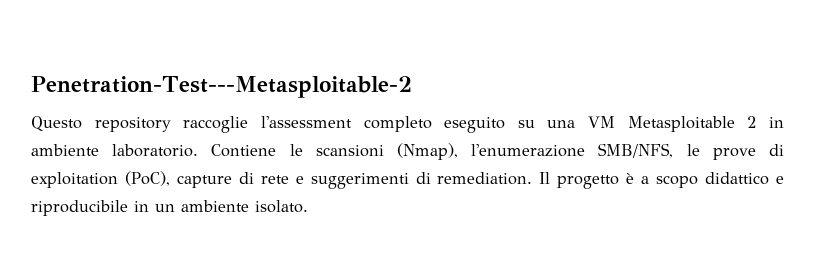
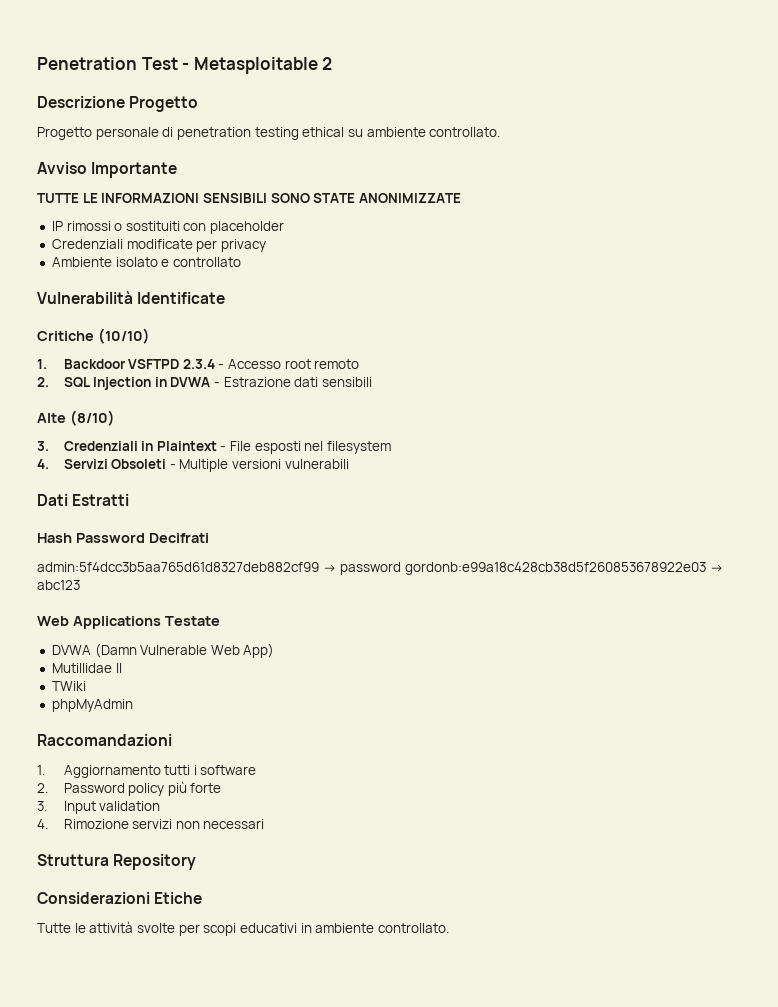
[31,76,412,98] [31,116,784,133] [31,143,785,160] [31,171,784,189] [31,200,308,216] Penetration-Test---Metasploitable-2 // Questo repository raccoglie l'assessment completo eseguito su una VM Metasploitable 2 in ambiente laboratorio. Contiene le scansioni (Nmap), l'enumerazione SMB/NFS, le prove di exploitation (PoC), capture di rete e suggerimenti di remediation. Il progetto è a scopo didattico e riproducibile in un ambiente isolato. -> [37,57,333,74] [37,96,199,112] [37,127,501,140] [37,162,178,178] [37,193,461,203] [51,221,285,234] [51,239,266,252] [51,257,241,267] [37,291,226,304] [37,328,150,344] [37,359,360,369] [37,377,373,390] [37,410,115,426] [37,441,392,454] [37,459,349,472] [37,494,130,506] [37,533,209,543] [37,562,724,575] [37,580,80,590] [37,616,220,629] [51,643,275,658] [51,663,122,673] [51,681,86,691] [51,699,133,712] [37,734,172,746] [37,765,257,778] [37,781,222,796] [37,801,161,814] [37,819,265,829] [37,854,197,870] [37,892,203,904] [37,921,449,936] Penetration Test - Metasploitable 2 // Descrizione Progetto // Progetto personale di penetration testing ethical su ambiente controllato. // Avviso Importante // TUTTE LE INFORMAZIONI SENSIBILI SONO STATE ANONIMIZZATE // IP rimossi o sostituiti con placeholder // Credenziali modificate per privacy // Ambiente isolato e controllato // Vulnerabilità Identificate // Critiche (10/10) // 1. Backdoor VSFTPD 2.3.4 - Accesso root remoto // 2. SQL Injection in DVWA - Estrazione dati sensibili // Alte (8/10) // 3. Credenziali in Plaintext - File esposti nel filesystem // 4. Servizi Obsoleti - Multiple versioni vulnerabili // Dati Estratti // Hash Password Decifrati // admin:5f4dcc3b5aa765d61d8327deb882cf99 → password gordonb:e99a18c428cb38d5f260853678922e03 → abc123 // Web Applications Testate // DVWA (Damn Vulnerable Web App) // Mutillidae II // TWiki // phpMyAdmin // Raccomandazioni // 1. Aggiornamento tutti i software // 2. Password policy più forte // 3. Input validation // 4. Rimozione servizi non necessari // Struttura Repository // Considerazioni Etiche // Tutte le attività svolte per scopi educativi in ambiente controllato.

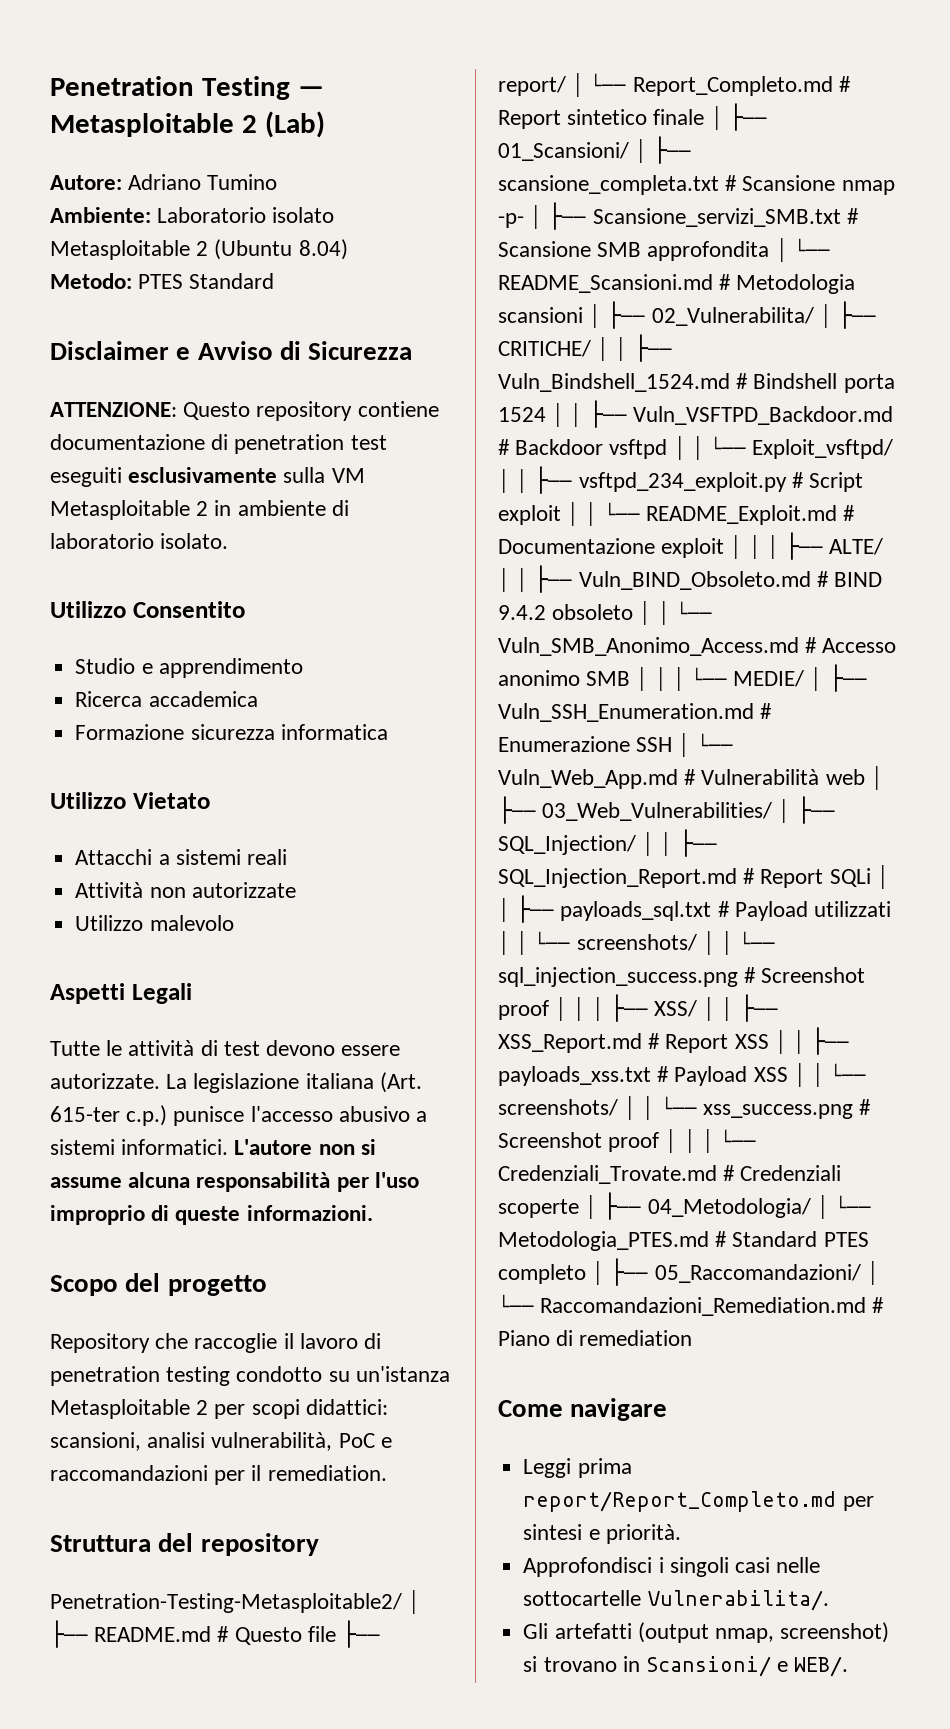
[141,57,333,74] [37,96,199,112] [37,127,501,140] [37,162,178,178] [37,193,461,203] [51,221,285,234] [51,239,266,252] [51,257,241,267] [37,291,226,304] [37,328,150,344] [37,359,360,369] [37,377,373,390] [37,410,115,426] [37,441,392,454] [37,459,349,472] [37,494,130,506] [37,533,209,543] [37,562,724,575] [37,580,80,590] [37,616,220,629] [51,643,275,658] [51,663,122,673] [51,681,86,691] [51,699,133,712] [37,734,172,746] [37,765,257,778] [37,781,222,796] [37,801,161,814] [37,819,265,829] [37,854,197,870] [37,892,203,904] [37,921,449,936] Test - Metasploitable 2 // Descrizione Progetto // Progetto personale di penetration testing ethical su ambiente controllato. // Avviso Importante // TUTTE LE INFORMAZIONI SENSIBILI SONO STATE ANONIMIZZATE // IP rimossi o sostituiti con placeholder // Credenziali modificate per privacy // Ambiente isolato e controllato // Vulnerabilità Identificate // Critiche (10/10) // 1. Backdoor VSFTPD 2.3.4 - Accesso root remoto // 2. SQL Injection in DVWA - Estrazione dati sensibili // Alte (8/10) // 3. Credenziali in Plaintext - File esposti nel filesystem // 4. Servizi Obsoleti - Multiple versioni vulnerabili // Dati Estratti // Hash Password Decifrati // admin:5f4dcc3b5aa765d61d8327deb882cf99 → password gordonb:e99a18c428cb38d5f260853678922e03 → abc123 // Web Applications Testate // DVWA (Damn Vulnerable Web App) // Mutillidae II // TWiki // phpMyAdmin // Raccomandazioni // 1. Aggiornamento tutti i software // 2. Password policy più forte // 3. Input validation // 4. Rimozione servizi non necessari // Struttura Repository // Considerazioni Etiche // Tutte le attività svolte per scopi educativi in ambiente controllato. -> [201,76,324,100] [50,111,325,138] [50,174,278,190] [50,207,335,223] [50,239,348,260] [50,273,275,289] [50,341,413,360] [50,401,439,421] [50,434,387,454] [50,467,365,487] [50,500,349,520] [50,533,229,549] [50,601,245,618] [75,658,303,678] [75,691,258,707] [75,724,388,740] [50,792,210,809] [75,849,287,865] [75,882,296,898] [75,915,234,931] [50,983,192,1004] [50,1040,401,1056] [50,1072,422,1093] [50,1105,428,1126] [50,1139,376,1155] [50,1172,419,1192] [50,1205,373,1225] [50,1273,267,1296] [50,1333,382,1353] [50,1366,450,1386] [50,1399,388,1419] [50,1432,392,1451] [50,1465,387,1485] [50,1533,319,1556] [50,1590,421,1614] [50,1620,381,1648] [498,73,851,97] [498,103,767,131] [498,136,692,164] [498,175,895,195] [498,202,859,230] [498,238,830,262] [498,274,856,294] [498,301,877,329] [498,334,672,362] [498,373,895,393] [498,400,893,428] [498,436,894,460] [498,466,864,494] [498,502,856,526] [498,532,884,560] [498,565,883,593] [498,601,712,625] [498,637,897,656] [498,664,867,692] [498,703,773,722] [498,733,733,757] [498,766,883,790] [498,796,835,824] [498,829,717,857] [498,865,889,889] [498,895,892,923] [498,931,776,955] [498,967,866,987] [498,994,778,1022] [498,1027,850,1055] [498,1063,867,1087] [498,1096,872,1120] [498,1129,757,1153] [498,1165,842,1184] [498,1192,872,1220] [498,1231,869,1251] [498,1258,879,1286] [498,1294,885,1316] [498,1330,693,1346] [498,1398,668,1421] [523,1458,632,1478] [523,1491,874,1512] [523,1524,681,1544] [523,1557,821,1577] [523,1590,829,1611] [523,1622,890,1643] [523,1656,849,1677] Testing — Metasploitable 2 (Lab) // Autore: Adriano Tumino // Ambiente: Laboratorio isolato Metasploitable 2 (Ubuntu 8.04) // Metodo: PTES Standard // Disclaimer e Avviso di Sicurezza // ATTENZIONE: Questo repository contiene documentazione di penetration test eseguiti esclusivamente sulla VM Metasploitable 2 in ambiente di laboratorio isolato. // Utilizzo Consentito // Studio e apprendimento // Ricerca accademica // Formazione sicurezza informatica // Utilizzo Vietato // Attacchi a sistemi reali // Attività non autorizzate // Utilizzo malevolo // Aspetti Legali // Tutte le attività di test devono essere autorizzate. La legislazione italiana (Art. 615-ter c.p.) punisce l'accesso abusivo a sistemi informatici. L'autore non si assume alcuna responsabilità per l'uso improprio di queste informazioni. // Scopo del progetto // Repository che raccoglie il lavoro di penetration testing condotto su un'istanza Metasploitable 2 per scopi didattici: scansioni, analisi vulnerabilità, PoC e raccomandazioni per il remediation. // Struttura del repository // Penetration-Testing-Metasploitable2/ │ ├── README.md # Questo file ├── report/ │ └── Report_Completo.md # Report sintetico finale │ ├── 01_Scansioni/ │ ├── scansione_completa.txt # Scansione nmap -p- │ ├── Scansione_servizi_SMB.txt # Scansione SMB approfondita │ └── README_Scansioni.md # Metodologia scansioni │ ├── 02_Vulnerabilita/ │ ├── CRITICHE/ │ │ ├── Vuln_Bindshell_1524.md # Bindshell porta 1524 │ │ ├── Vuln_VSFTPD_Backdoor.md # Backdoor vsftpd │ │ └── Exploit_vsftpd/ │ │ ├── vsftpd_234_exploit.py # Script exploit │ │ └── README_Exploit.md # Documentazione exploit │ │ │ ├── ALTE/ │ │ ├── Vuln_BIND_Obsoleto.md # BIND 9.4.2 obsoleto │ │ └── Vuln_SMB_Anonimo_Access.md # Accesso anonimo SMB │ │ │ └── MEDIE/ │ ├── Vuln_SSH_Enumeration.md # Enumerazione SSH │ └── Vuln_Web_App.md # Vulnerabilità web │ ├── 03_Web_Vulnerabilities/ │ ├── SQL_Injection/ │ │ ├── SQL_Injection_Report.md # Report SQLi │ │ ├── payloads_sql.txt # Payload utilizzati │ │ └── screenshots/ │ │ └── sql_injection_success.png # Screenshot proof │ │ │ ├── XSS/ │ │ ├── XSS_Report.md # Report XSS │ │ ├── payloads_xss.txt # Payload XSS │ │ └── screenshots/ │ │ └── xss_success.png # Screenshot proof │ │ │ └── Credenziali_Trovate.md # Credenziali scoperte │ ├── 04_Metodologia/ │ └── Metodologia_PTES.md # Standard PTES completo │ ├── 05_Raccomandazioni/ │ └── Raccomandazioni_Remediation.md # Piano di remediation // Come navigare // Leggi prima report/Report_Completo.md per sintesi e priorità. // Approfondisci i singoli casi nelle sottocartelle Vulnerabilita/. // Gli artefatti (output nmap, screenshot) si trovano in Scansioni/ e WEB/.

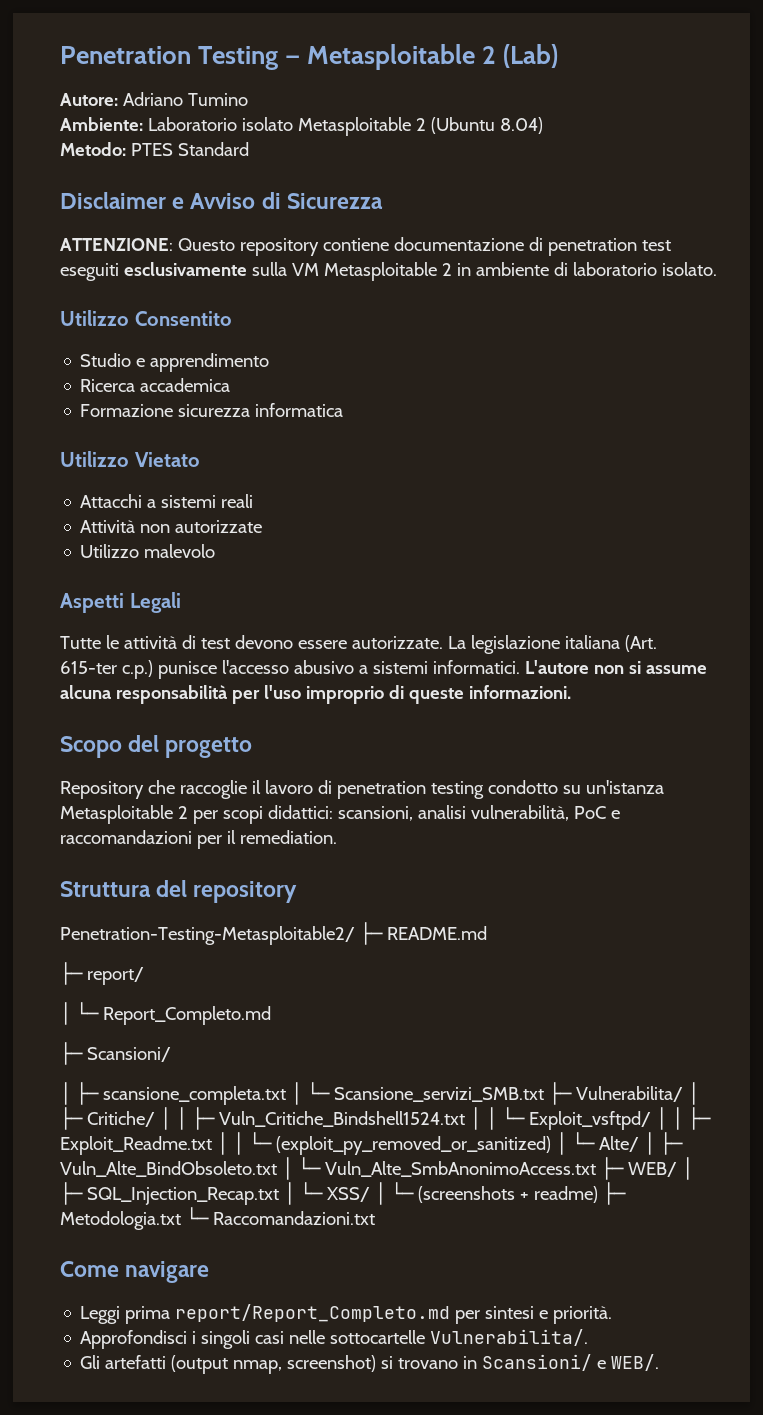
[408,1590,421,1614] [50,1620,381,1648] [498,73,851,97] [498,103,767,131] [498,136,692,164] [498,175,895,195] [498,202,859,230] [498,238,830,262] [498,274,856,294] [498,301,877,329] [498,334,672,362] [498,373,895,393] [498,400,893,428] [498,436,894,460] [498,466,864,494] [498,502,856,526] [498,532,884,560] [498,565,883,593] [498,601,712,625] [498,637,897,656] [498,664,867,692] [498,703,773,722] [498,733,733,757] [498,766,883,790] [498,796,835,824] [498,829,717,857] [498,865,889,889] [498,895,892,923] [498,931,776,955] [498,967,866,987] [498,994,778,1022] [498,1027,850,1055] [498,1063,867,1087] [498,1096,872,1120] [498,1129,757,1153] [498,1165,842,1184] [498,1192,872,1220] [498,1231,869,1251] [498,1258,879,1286] [498,1294,885,1316] [498,1330,693,1346] │ ├── README.md # Questo file ├── report/ │ └── Report_Completo.md # Report sintetico finale │ ├── 01_Scansioni/ │ ├── scansione_completa.txt # Scansione nmap -p- │ ├── Scansione_servizi_SMB.txt # Scansione SMB approfondita │ └── README_Scansioni.md # Metodologia scansioni │ ├── 02_Vulnerabilita/ │ ├── CRITICHE/ │ │ ├── Vuln_Bindshell_1524.md # Bindshell porta 1524 │ │ ├── Vuln_VSFTPD_Backdoor.md # Backdoor vsftpd │ │ └── Exploit_vsftpd/ │ │ ├── vsftpd_234_exploit.py # Script exploit │ │ └── README_Exploit.md # Documentazione exploit │ │ │ ├── ALTE/ │ │ ├── Vuln_BIND_Obsoleto.md # BIND 9.4.2 obsoleto │ │ └── Vuln_SMB_Anonimo_Access.md # Accesso anonimo SMB │ │ │ └── MEDIE/ │ ├── Vuln_SSH_Enumeration.md # Enumerazione SSH │ └── Vuln_Web_App.md # Vulnerabilità web │ ├── 03_Web_Vulnerabilities/ │ ├── SQL_Injection/ │ │ ├── SQL_Injection_Report.md # Report SQLi │ │ ├── payloads_sql.txt # Payload utilizzati │ │ └── screenshots/ │ │ └── sql_injection_success.png # Screenshot proof │ │ │ ├── XSS/ │ │ ├── XSS_Report.md # Report XSS │ │ ├── payloads_xss.txt # Payload XSS │ │ └── screenshots/ │ │ └── xss_success.png # Screenshot proof │ │ │ └── Credenziali_Trovate.md # Credenziali scoperte │ ├── 04_Metodologia/ │ └── Metodologia_PTES.md # Standard PTES completo │ ├── 05_Raccomandazioni/ │ └── Raccomandazioni_Remediation.md # Piano di remediation -> [359,922,487,945] [60,962,144,985] [60,1002,271,1025] [60,1042,171,1065] [60,1082,699,1105] [60,1107,711,1130] [60,1132,683,1155] [60,1157,693,1180] [60,1182,626,1205] [60,1207,375,1230] ├─ README.md // ├─ report/ // │ └─ Report_Completo.md // ├─ Scansioni/ // │ ├─ scansione_completa.txt │ └─ Scansione_servizi_SMB.txt ├─ Vulnerabilita/ │ ├─ Critiche/ │ │ ├─ Vuln_Critiche_Bindshell1524.txt │ │ └─ Exploit_vsftpd/ │ │ ├─ Exploit_Readme.txt │ │ └─ (exploit_py_removed_or_sanitized) │ └─ Alte/ │ ├─ Vuln_Alte_BindObsoleto.txt │ └─ Vuln_Alte_SmbAnonimoAccess.txt ├─ WEB/ │ ├─ SQL_Injection_Recap.txt │ └─ XSS/ │ └─ (screenshots + readme) ├─ Metodologia.txt └─ Raccomandazioni.txt

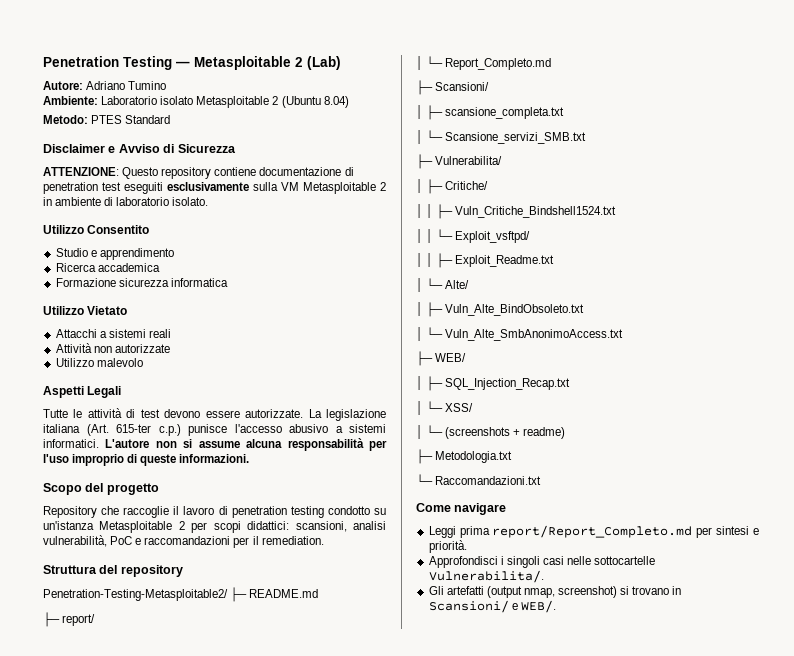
(286, 1095) none -> (565, 113) //
(544, 1094) none -> (587, 138) //
(683, 1094) none -> (503, 160) //
(155, 1119) none -> (489, 185) //
(465, 1119) none -> (617, 212) //
(651, 1120) none -> (531, 237) //
[216,1132,551,1155] │ │ └─ (exploit_py_removed_or_sanitized) -> (555, 261) //
(639, 1144) none -> (470, 284) //
(277, 1169) none -> (585, 310) //
(596, 1169) none -> (624, 335) //
(677, 1169) none -> (467, 357) //
(279, 1196) none -> (571, 384) //
(370, 1194) none -> (474, 407) //
(598, 1194) none -> (566, 433) //
(181, 1220) none -> (513, 457) //

